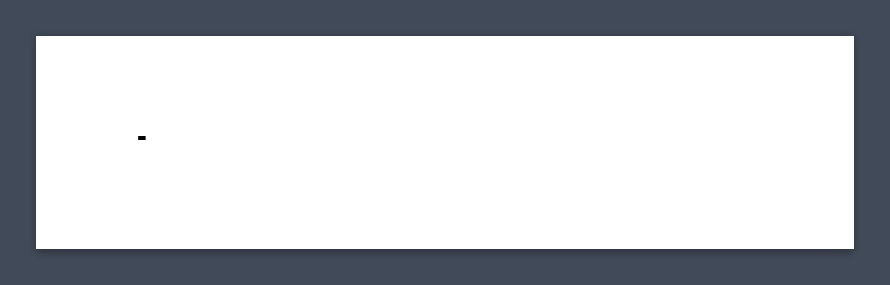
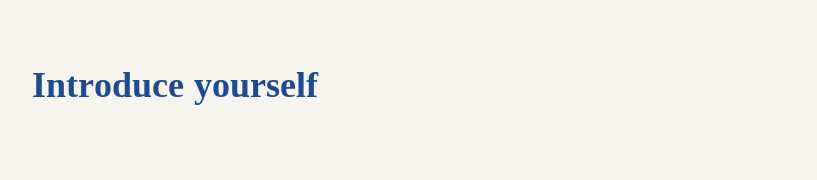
[137,136,147,146] - -> [32,72,319,105] Introduce yourself

